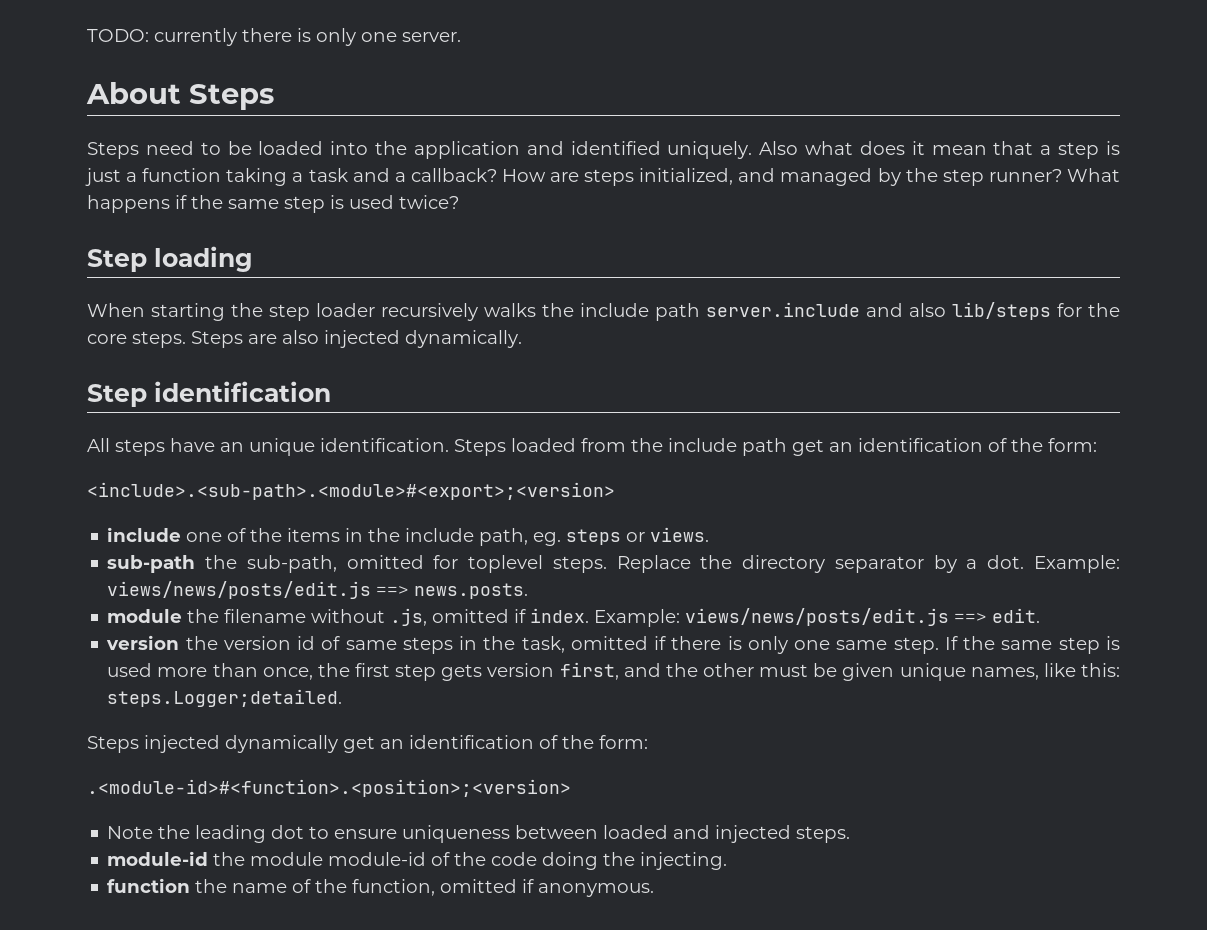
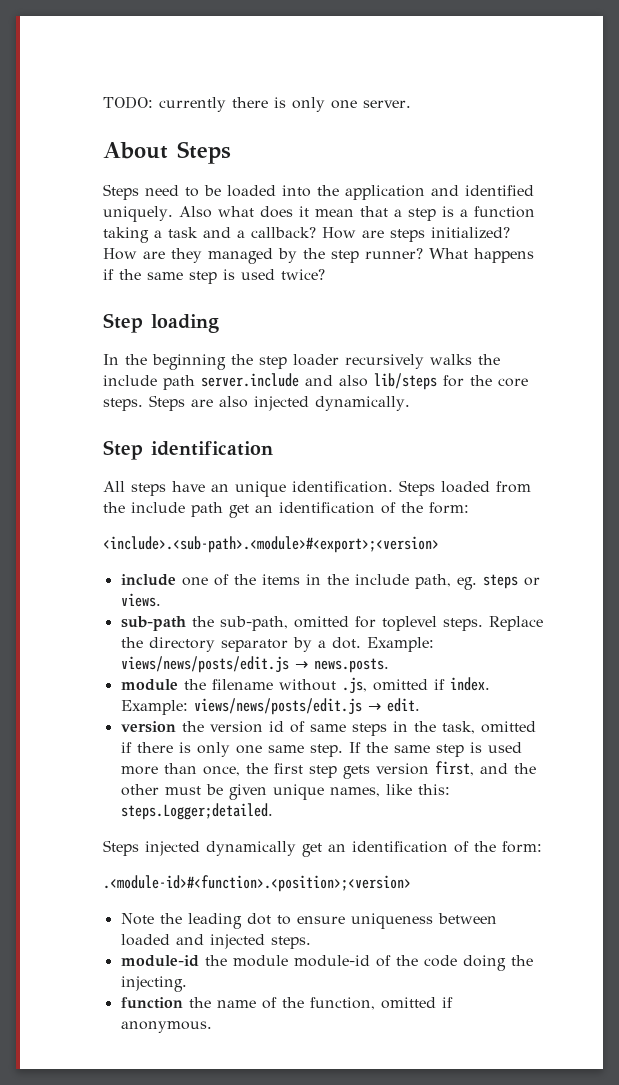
[85,168,121,186] just -> (454, 211) none
[639,168,776,185] initialized, and -> [431,227,510,239] [103,248,202,263] initialized? How are they
[87,303,225,321] When starting -> [103,354,226,370] In the beginning
[376,586,410,596] ==> -> [294,661,308,669] →
[954,613,988,623] ==> -> [367,703,381,711] →

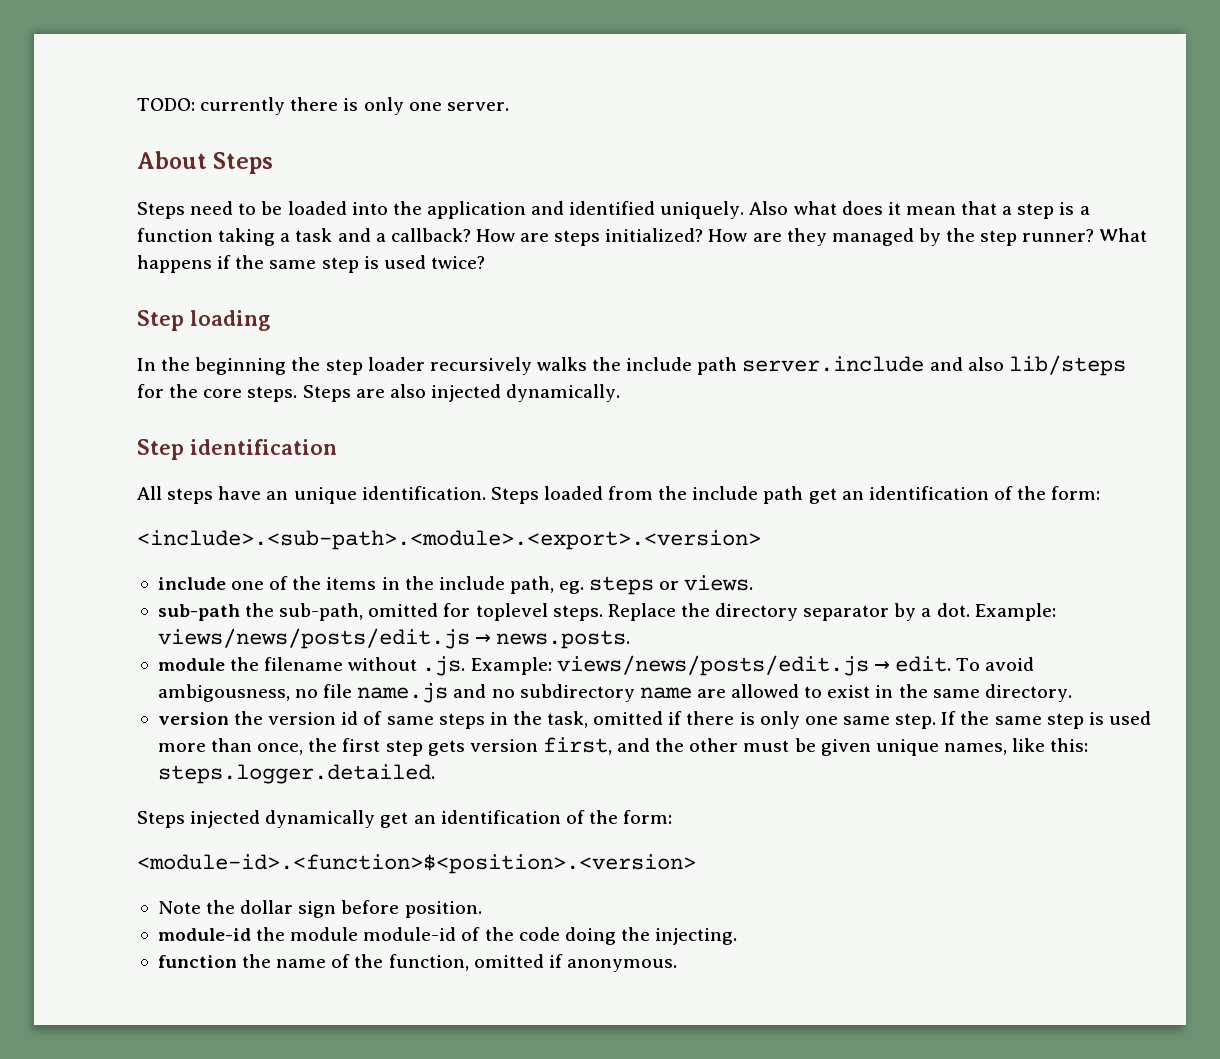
[103,536,439,553] <include>.<sub-path>.<module>#<export>;<version> -> [137,530,761,550] <include>.<sub-path>.<module>.<export>.<version>
[341,677,490,694] .js, omitted if index. -> [422,656,466,676] .js.
(420, 705) none -> [956,657,1035,671] [157,683,1072,703] To avoid ambigousness, no file name.js and no subdirectory name are allowed to exist in the same directory.
[120,803,273,820] steps.Logger;detailed. -> [157,764,435,784] steps.logger.detailed.
[103,875,411,892] .<module-id>#<function>.<position>;<version> -> [137,854,696,874] <module-id>.<function>$<position>.<version>
[187,913,497,929] [120,934,311,949] leading dot to ensure uniqueness between loaded and injected steps. -> [240,900,482,918] dollar sign before position.

